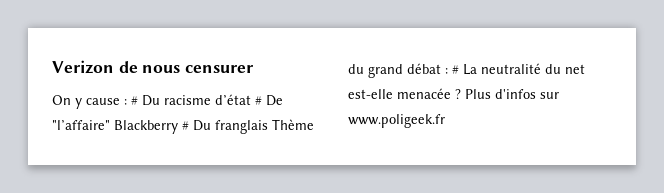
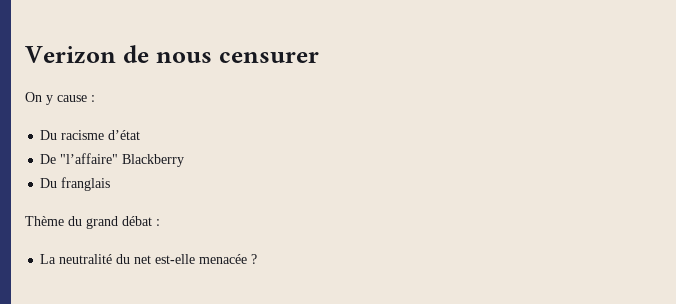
[131,96,138,105] # -> (95, 98) //
[255,96,262,105] # -> (141, 135) //
[182,121,189,130] # -> (185, 160) //
(268, 127) none -> (111, 184) //
[452,65,459,74] # -> (160, 222) //
[465,89,559,99] [348,114,445,128] Plus d'infos sur www.poligeek.fr -> (258, 259) none

